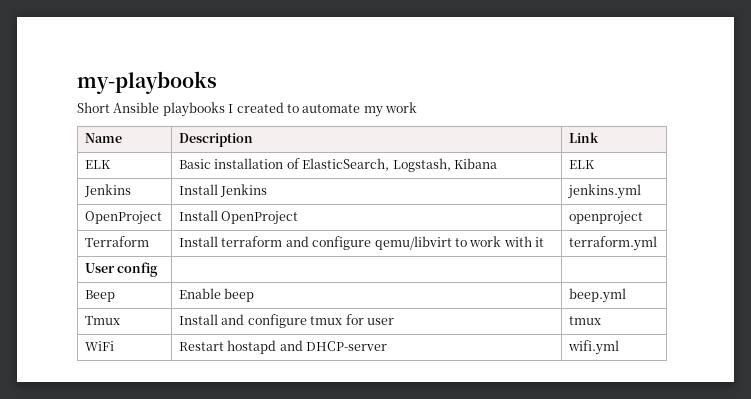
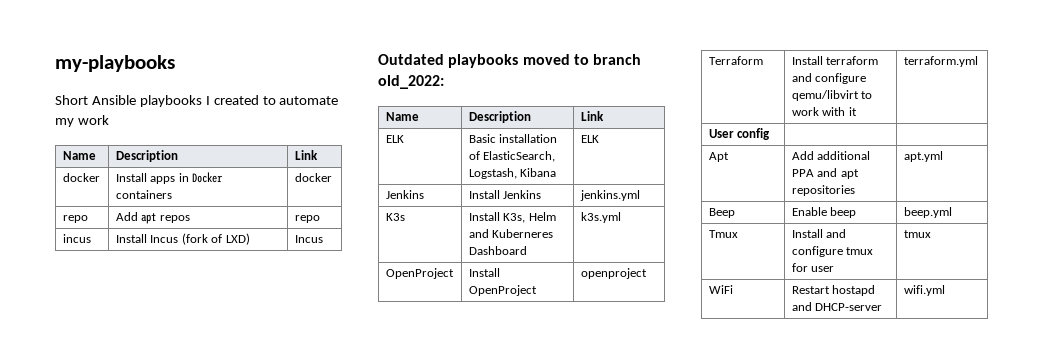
(600, 137) none -> [62,173,100,182] [115,172,224,184] [115,190,172,199] [294,173,332,182] [62,215,88,223] [115,212,190,224] [294,215,320,223] [62,234,91,243] [115,233,250,245] [294,235,323,243] [378,54,642,68] [378,75,444,89] [385,112,419,121] [468,111,531,123] [580,111,604,121] // docker | Install apps in Docker containers | docker // repo | Add apt repos | repo // incus | Install Incus (fork of LXD) | Incus // Outdated playbooks moved to branch old_2022: // Name | Description | Link
(642, 191) none -> [385,213,405,221] [468,212,556,223] [468,229,554,238] [468,246,527,255] [580,212,621,223] // K3s | Install K3s, Helm and Kuberneres Dashboard | k3s.yml
(159, 269) none -> [708,152,729,162] [791,151,871,160] [791,168,859,179] [791,185,855,196] [903,151,943,162] // Apt | Add additional PPA and apt repositories | apt.yml

